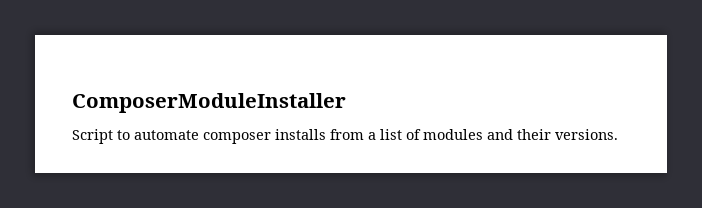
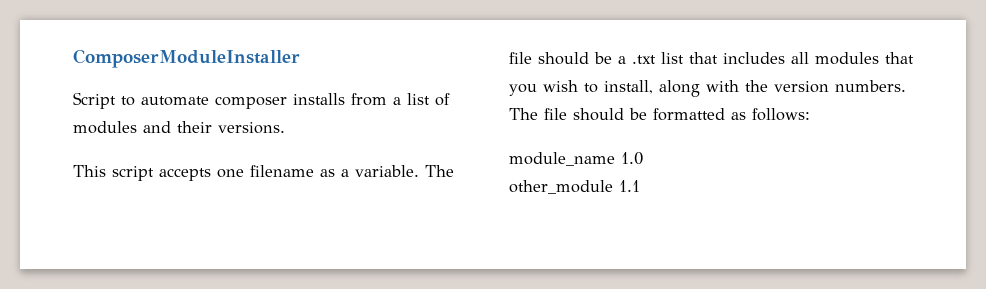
(618, 134) none -> [73,165,454,181] [509,52,914,65] [509,80,906,97] [509,108,810,121] [509,152,643,166] [509,180,640,194] // This script accepts one filename as a variable. The file should be a .txt list that includes all modules that you wish to install, along with the version numbers. The file should be formatted as follows: // module_name 1.0 // other_module 1.1

